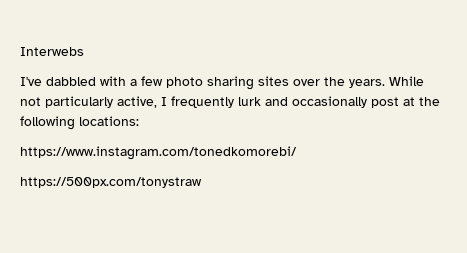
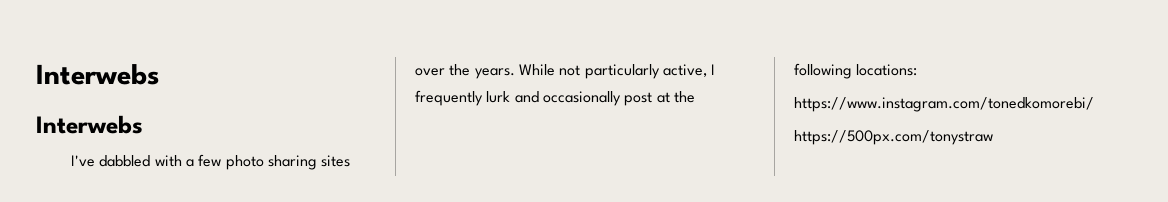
[20,47,84,56] Interwebs -> [36,64,159,85] [36,115,143,134] Interwebs // Interwebs

